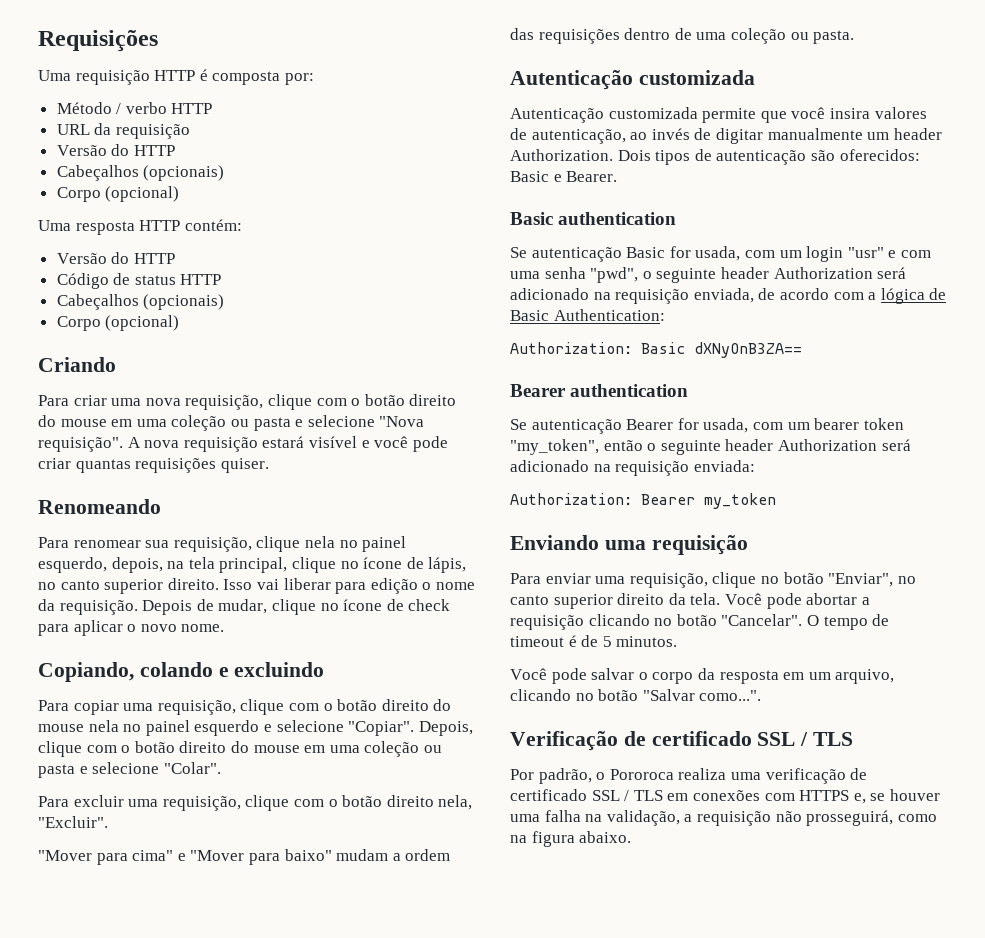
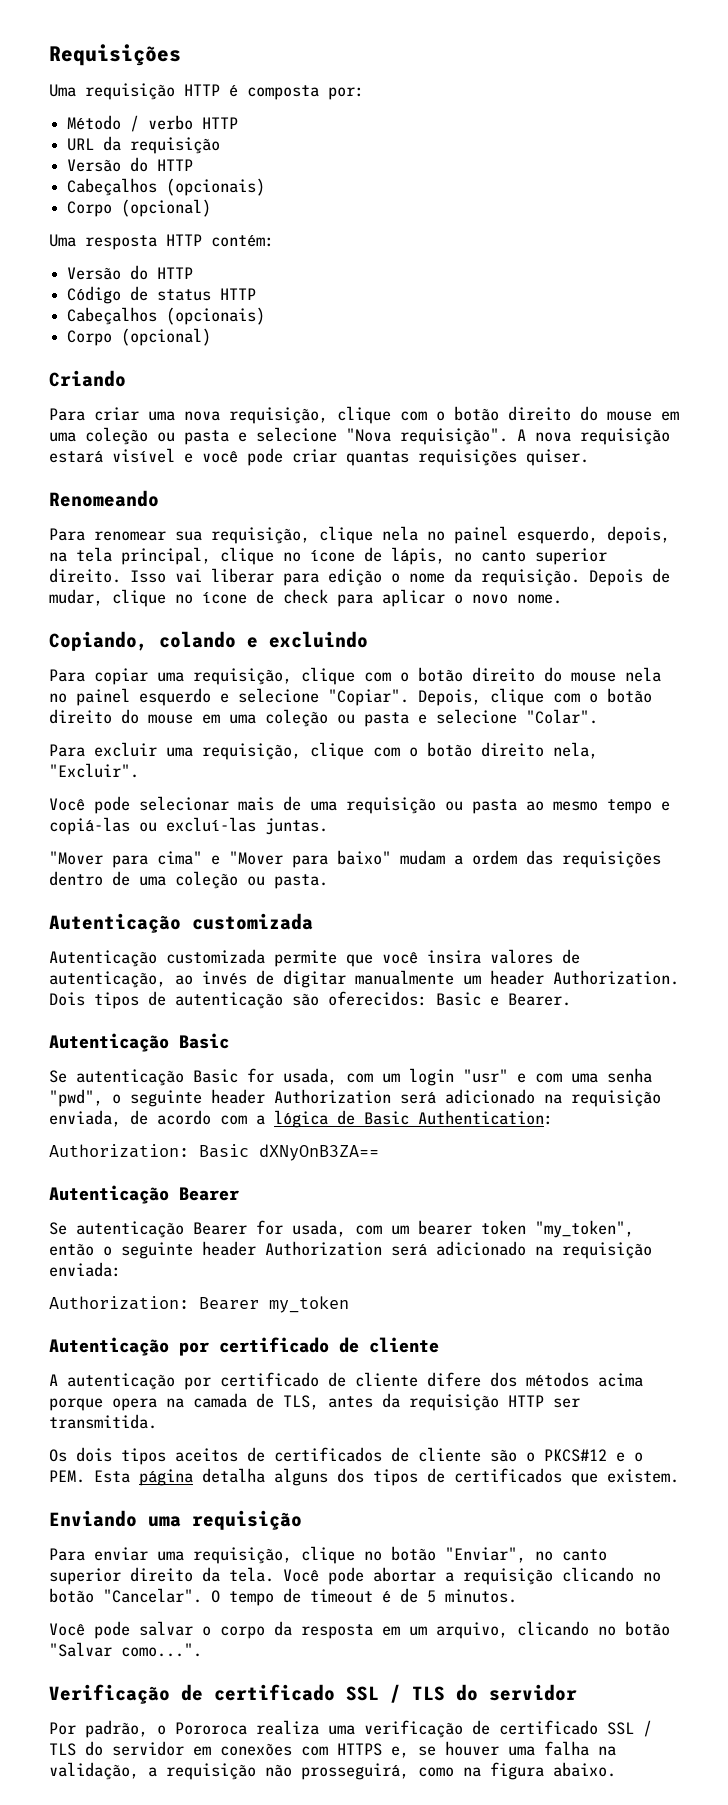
(108, 822) none -> [49,796,670,814] [49,817,328,835] // Você pode selecionar mais de uma requisição ou pasta ao mesmo tempo e copiá-las ou excluí-las juntas.
[510,212,677,225] Basic authentication -> [49,1033,229,1052] Autenticação Basic
[510,384,689,397] Bearer authentication -> [49,1185,239,1204] Autenticação Bearer
(776, 501) none -> [49,1337,439,1356] [49,1372,643,1390] [49,1393,580,1411] [49,1414,157,1429] [49,1447,643,1465] [49,1468,679,1486] // Autenticação por certificado de cliente // A autenticação por certificado de cliente difere dos métodos acima porque opera na camada de TLS, antes da requisição HTTP ser transmitida. // Os dois tipos aceitos de certificados de cliente são o PKCS#12 e o PEM. Esta página detalha alguns dos tipos de certificados que existem.
(854, 739) none -> [456,1684,577,1701] do servidor
(663, 795) none -> [85,1741,184,1756] do servidor

